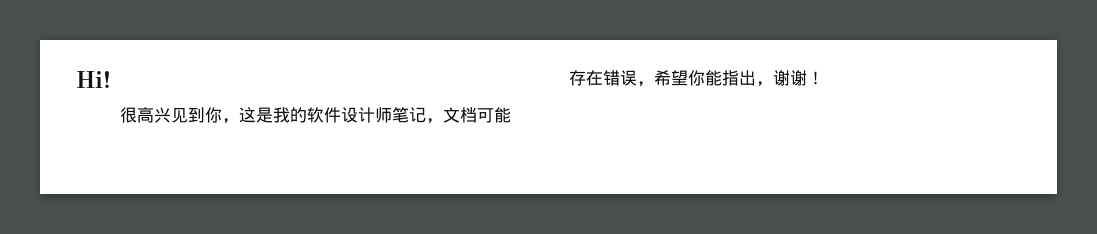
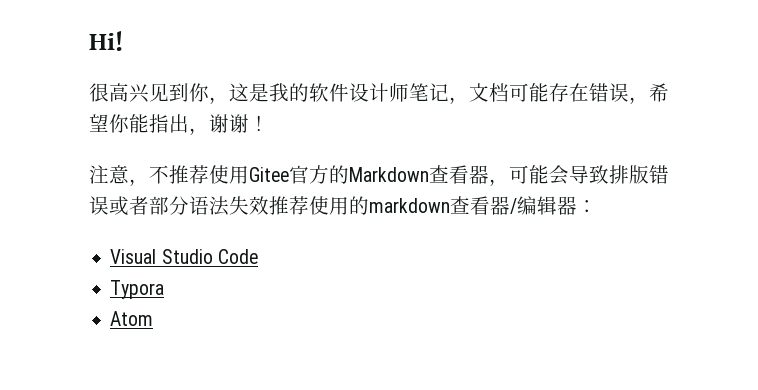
(824, 78) none -> [89,165,669,186] [89,196,597,216] [110,249,258,264] [110,280,165,299] [110,311,154,326] // 注意，不推荐使用Gitee官方的Markdown查看器，可能会导致排版错误或者部分语法失效推荐使用的markdown查看器/编辑器： // Visual Studio Code // Typora // Atom

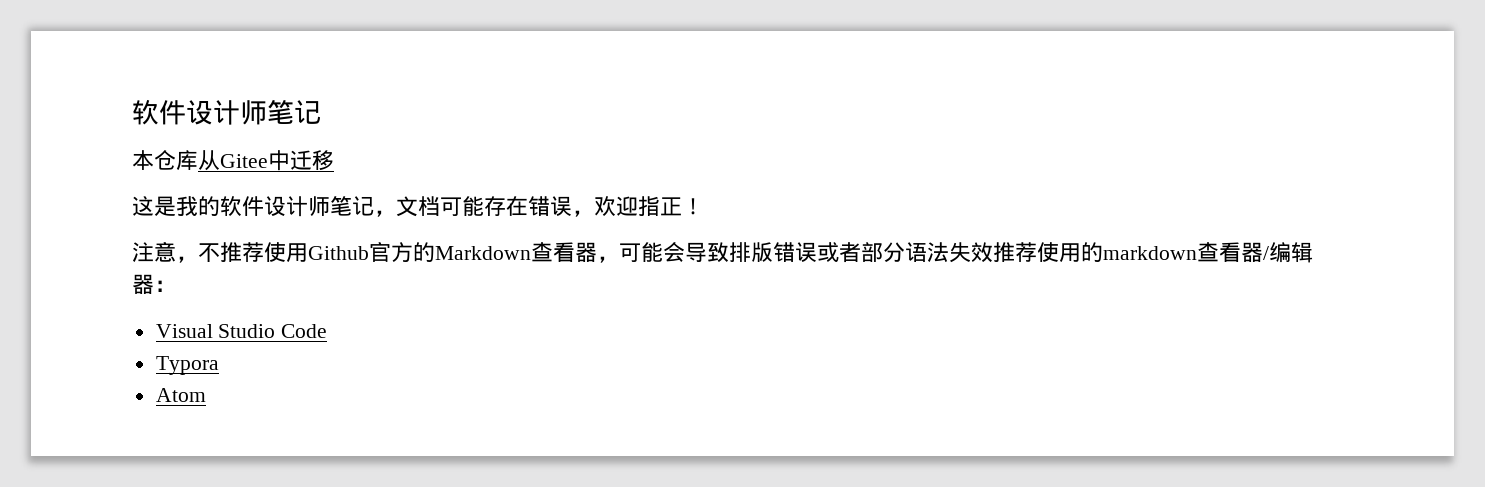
[89,31,123,51] [89,83,229,104] Hi! // 很高兴见到你， -> [132,99,321,125] [132,150,334,171] 软件设计师笔记 // 本仓库从Gitee中迁移 //
[649,83,669,102] [89,114,249,135] 希望你能指出，谢谢 -> [594,196,682,216] 欢迎指正
[249,167,289,182] Gitee -> [308,246,369,260] Github

